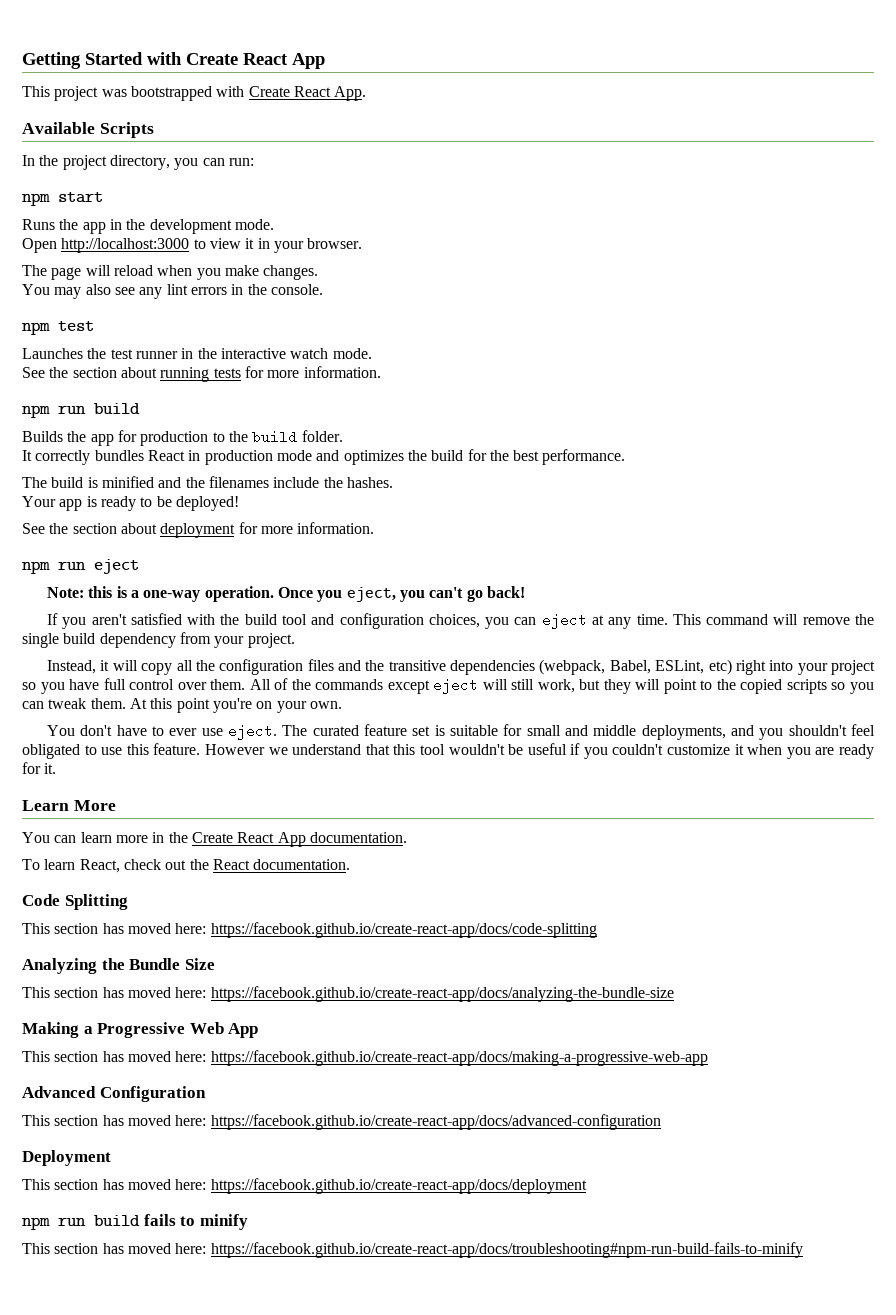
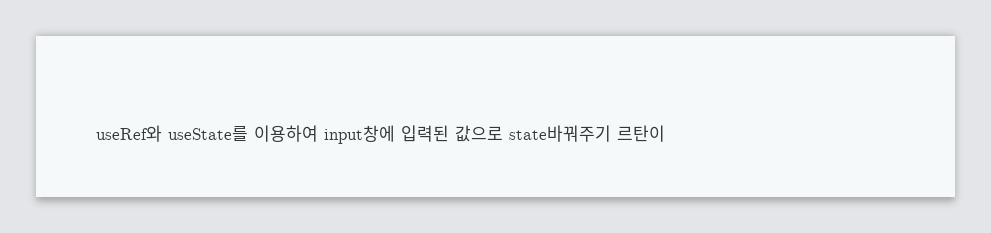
[22,52,325,69] [22,86,367,101] [22,122,154,138] [22,155,254,170] [22,192,103,206] [22,219,274,234] [22,238,363,253] [22,265,319,280] [22,284,323,299] [22,321,94,335] [22,348,372,359] [22,366,381,382] [22,403,140,418] [22,430,343,446] [22,449,626,465] [22,476,393,488] [22,496,239,511] [22,522,375,538] [22,559,139,574] [47,586,525,602] [47,613,874,629] [22,632,295,648] [47,659,876,675] [22,678,874,694] [22,698,342,713] [47,724,875,740] [22,743,875,759] [22,762,57,774] [22,800,116,811] [22,832,407,847] [22,859,351,873] [22,894,128,910] [22,922,597,938] [22,958,215,974] [22,986,674,1002] [22,1022,259,1038] [22,1050,708,1066] [22,1086,206,1102] [22,1114,661,1130] [22,1150,111,1166] [22,1178,587,1194] [22,1214,248,1230] [22,1242,803,1258] Getting Started with Create React App // This project was bootstrapped with Create React App. // Available Scripts // In the project directory, you can run: // npm start // Runs the app in the development mode. // Open http://localhost:3000 to view it in your browser. // The page will reload when you make changes. // You may also see any lint errors in the console. // npm test // Launches the test runner in the interactive watch mode. // See the section about running tests for more information. // npm run build // Builds the app for production to the build folder. // It correctly bundles React in production mode and optimizes the build for the best performance. // The build is minified and the filenames include the hashes. // Your app is ready to be deployed! // See the section about deployment for more information. // npm run eject // Note: this is a one-way operation. Once you eject, you can't go back! // If you aren't satisfied with the build tool and configuration choices, you can eject at any time. This command will remove the single build dependency from your project. // Instead, it will copy all the configuration files and the transitive dependencies (webpack, Babel, ESLint, etc) right into your project so you have full control over them. All of the commands except eject will still work, but they will point to the copied scripts so you can tweak them. At this point you're on your own. // You don't have to ever use eject. The curated feature set is suitable for small and middle deployments, and you shouldn't feel obligated to use this feature. However we understand that this tool wouldn't be useful if you couldn't customize it when you are ready for it. // Learn More // You can learn more in the Create React App documentation. // To learn React, check out the React documentation. // Code Splitting // This section has moved here: https://facebook.github.io/create-react-app/docs/code-splitting // Analyzing the Bundle Size // This section has moved here: https://facebook.github.io/create-react-app/docs/analyzing-the-bundle-size // Making a Progressive Web App // This section has moved here: https://facebook.github.io/create-react-app/docs/making-a-progressive-web-app // Advanced Configuration // This section has moved here: https://facebook.github.io/create-react-app/docs/advanced-configuration // Deployment // This section has moved here: https://facebook.github.io/create-react-app/docs/deployment // npm run build fails to minify // This section has moved here: https://facebook.github.io/create-react-app/docs/troubleshooting#npm-run-build-fails-to-minify -> [96,125,665,144] useRef와 useState를 이용하여 input창에 입력된 값으로 state바꿔주기 르탄이

